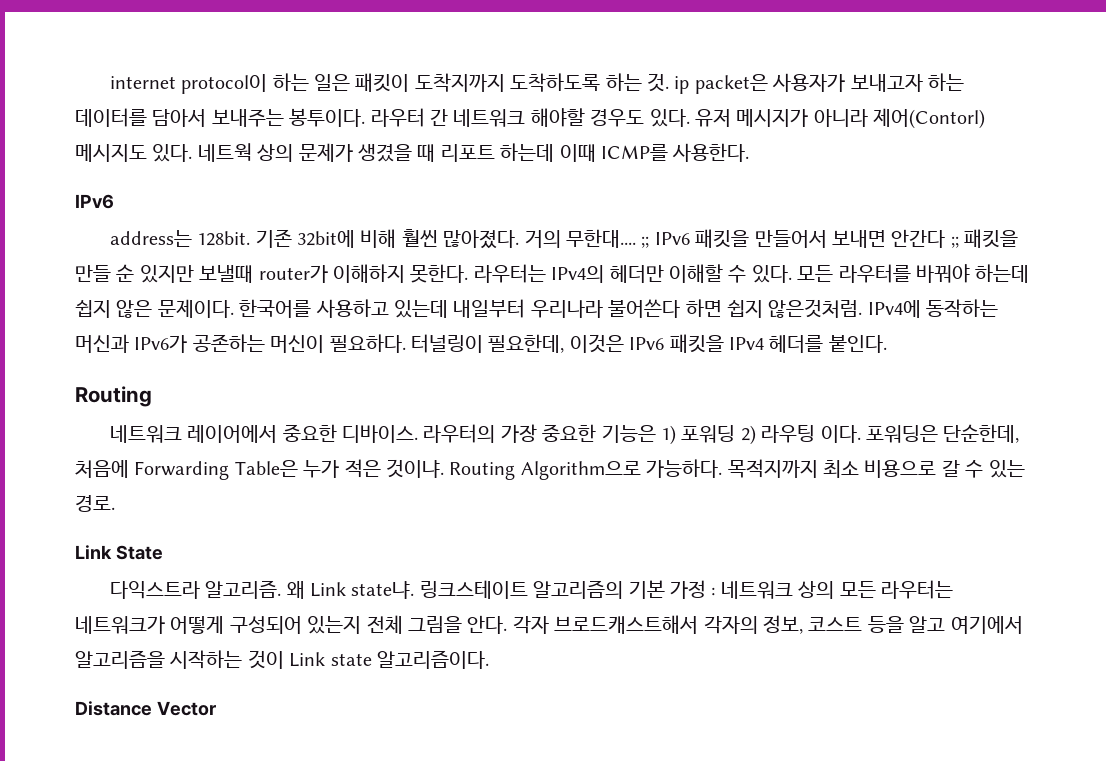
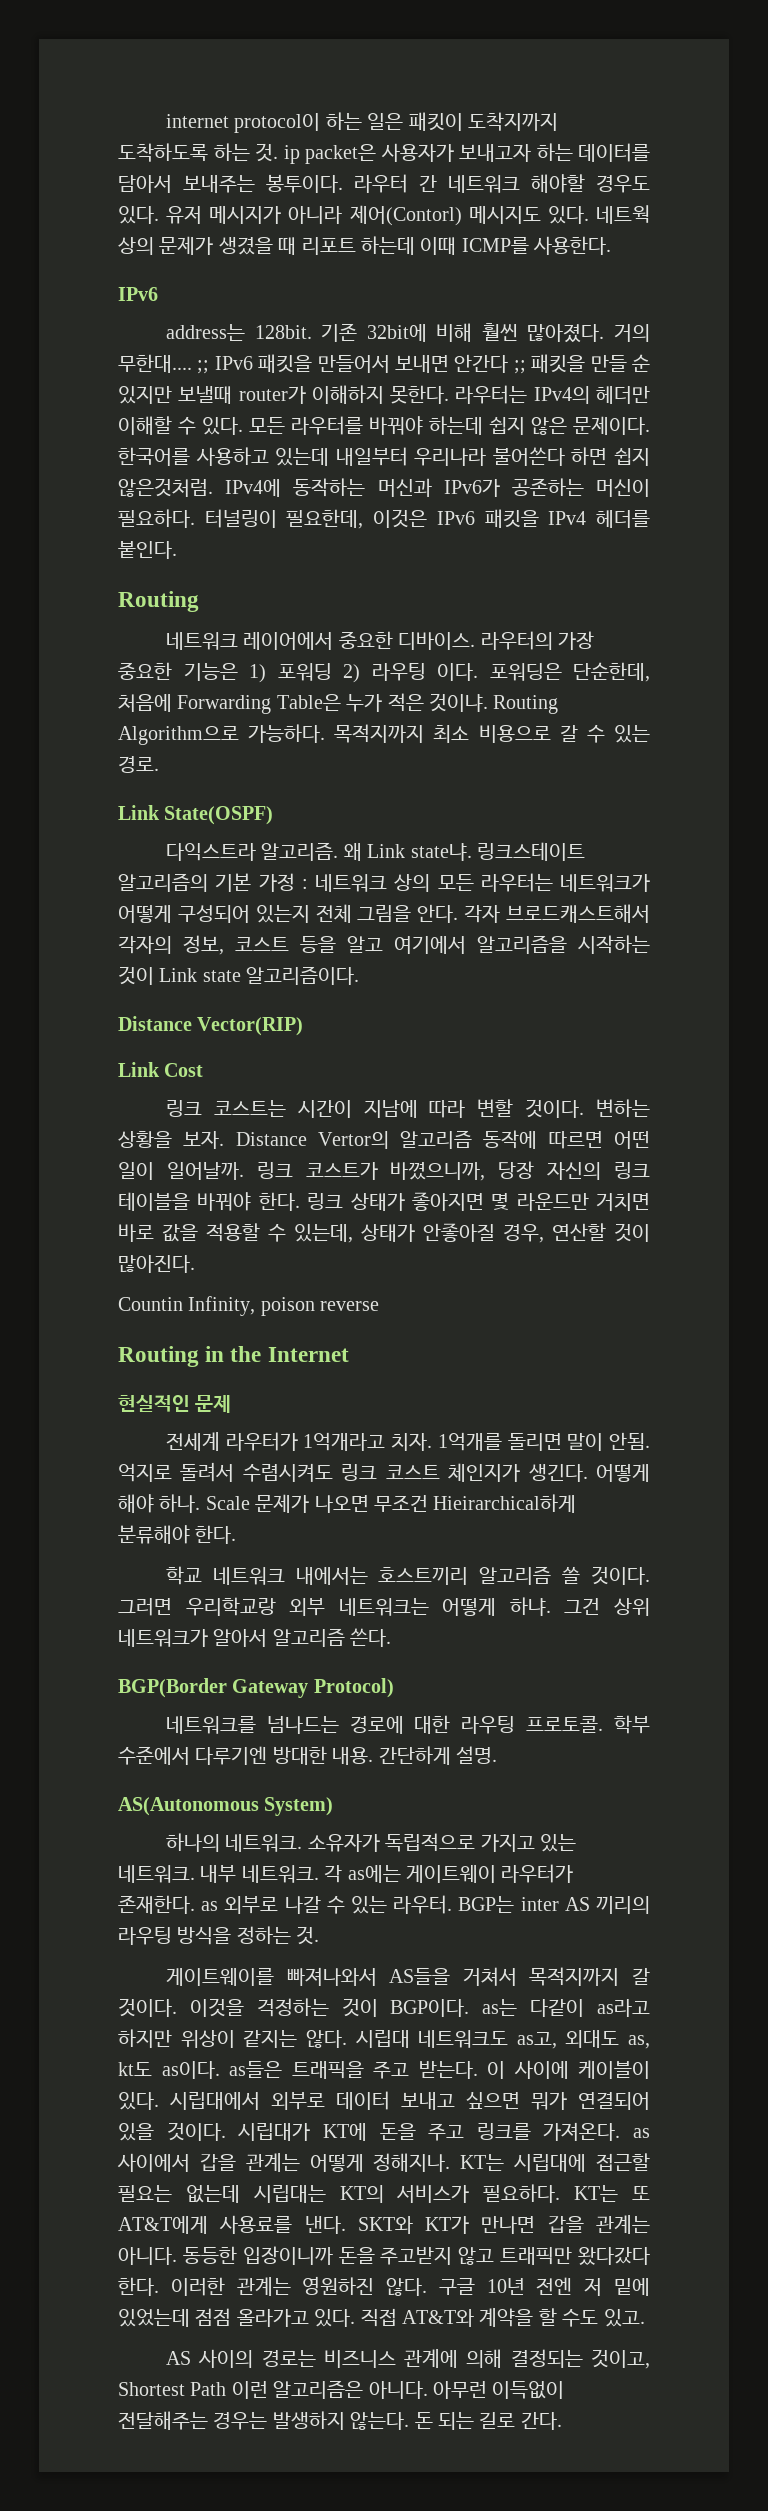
[115,545,163,560] State -> [164,806,274,825] State(OSPF)
[156,701,216,716] Vector -> [197,1017,304,1036] [118,1062,204,1077] [165,1099,650,1118] [118,1130,650,1149] [118,1161,650,1181] [118,1192,650,1211] [118,1223,650,1243] [118,1255,195,1273] [118,1296,380,1316] [118,1346,349,1367] [118,1395,232,1413] [165,1432,651,1451] [118,1462,650,1482] [118,1494,577,1513] [118,1525,237,1544] [165,1566,650,1585] [118,1597,650,1616] [118,1628,392,1647] [118,1678,394,1698] [165,1715,650,1734] [118,1746,497,1765] [118,1797,334,1816] [165,1833,576,1852] [118,1864,574,1883] [118,1895,650,1914] [118,1926,320,1945] [165,1967,650,1986] [118,1998,650,2017] [118,2029,650,2049] [118,2060,650,2079] [118,2091,650,2110] [118,2122,650,2141] [117,2153,650,2172] [118,2184,650,2203] [118,2215,650,2234] [118,2246,650,2265] [118,2276,650,2296] [118,2308,645,2327] [165,2349,650,2369] [118,2380,565,2399] [118,2411,562,2430] Vector(RIP) // Link Cost // 링크 코스트는 시간이 지남에 따라 변할 것이다. 변하는 상황을 보자. Distance Vertor의 알고리즘 동작에 따르면 어떤 일이 일어날까. 링크 코스트가 바꼈으니까, 당장 자신의 링크 테이블을 바꿔야 한다. 링크 상태가 좋아지면 몇 라운드만 거치면 바로 값을 적용할 수 있는데, 상태가 안좋아질 경우, 연산할 것이 많아진다. // Countin Infinity, poison reverse // Routing in the Internet // 현실적인 문제 // 전세계 라우터가 1억개라고 치자. 1억개를 돌리면 말이 안됨. 억지로 돌려서 수렴시켜도 링크 코스트 체인지가 생긴다. 어떻게 해야 하나. Scale 문제가 나오면 무조건 Hieirarchical하게 분류해야 한다. // 학교 네트워크 내에서는 호스트끼리 알고리즘 쓸 것이다. 그러면 우리학교랑 외부 네트워크는 어떻게 하냐. 그건 상위 네트워크가 알아서 알고리즘 쓴다. // BGP(Border Gateway Protocol) // 네트워크를 넘나드는 경로에 대한 라우팅 프로토콜. 학부 수준에서 다루기엔 방대한 내용. 간단하게 설명. // AS(Autonomous System) // 하나의 네트워크. 소유자가 독립적으로 가지고 있는 네트워크. 내부 네트워크. 각 as에는 게이트웨이 라우터가 존재한다. as 외부로 나갈 수 있는 라우터. BGP는 inter AS 끼리의 라우팅 방식을 정하는 것. // 게이트웨이를 빠져나와서 AS들을 거쳐서 목적지까지 갈 것이다. 이것을 걱정하는 것이 BGP이다. as는 다같이 as라고 하지만 위상이 같지는 않다. 시립대 네트워크도 as고, 외대도 as, kt도 as이다. as들은 트래픽을 주고 받는다. 이 사이에 케이블이 있다. 시립대에서 외부로 데이터 보내고 싶으면 뭐가 연결되어 있을 것이다. 시립대가 KT에 돈을 주고 링크를 가져온다. as 사이에서 갑을 관계는 어떻게 정해지나. KT는 시립대에 접근할 필요는 없는데 시립대는 KT의 서비스가 필요하다. KT는 또 AT&T에게 사용료를 낸다. SKT와 KT가 만나면 갑을 관계는 아니다. 동등한 입장이니까 돈을 주고받지 않고 트래픽만 왔다갔다 한다. 이러한 관계는 영원하진 않다. 구글 10년 전엔 저 밑에 있었는데 점점 올라가고 있다. 직접 AT&T와 계약을 할 수도 있고. // AS 사이의 경로는 비즈니스 관계에 의해 결정되는 것이고, Shortest Path 이런 알고리즘은 아니다. 아무런 이득없이 전달해주는 경우는 발생하지 않는다. 돈 되는 길로 간다.

